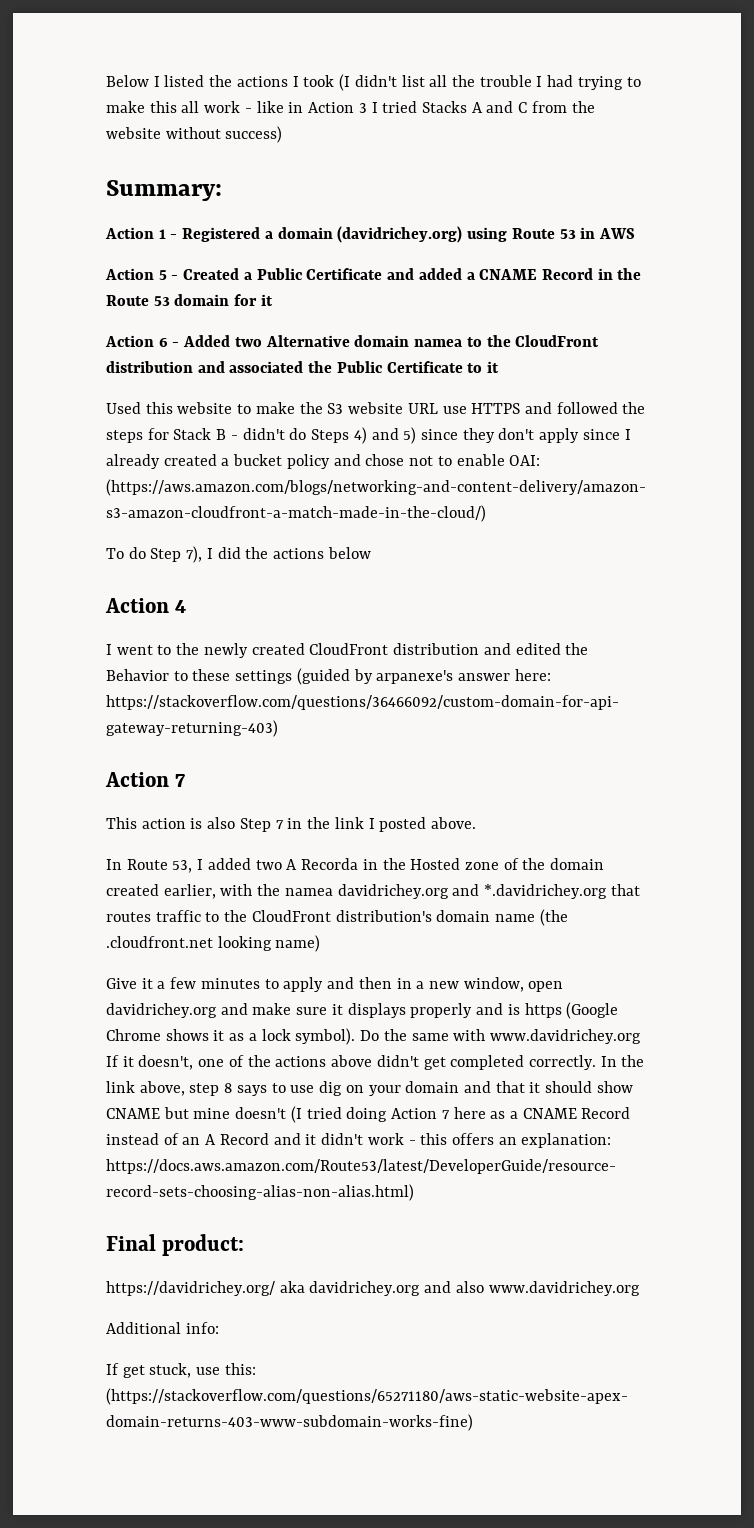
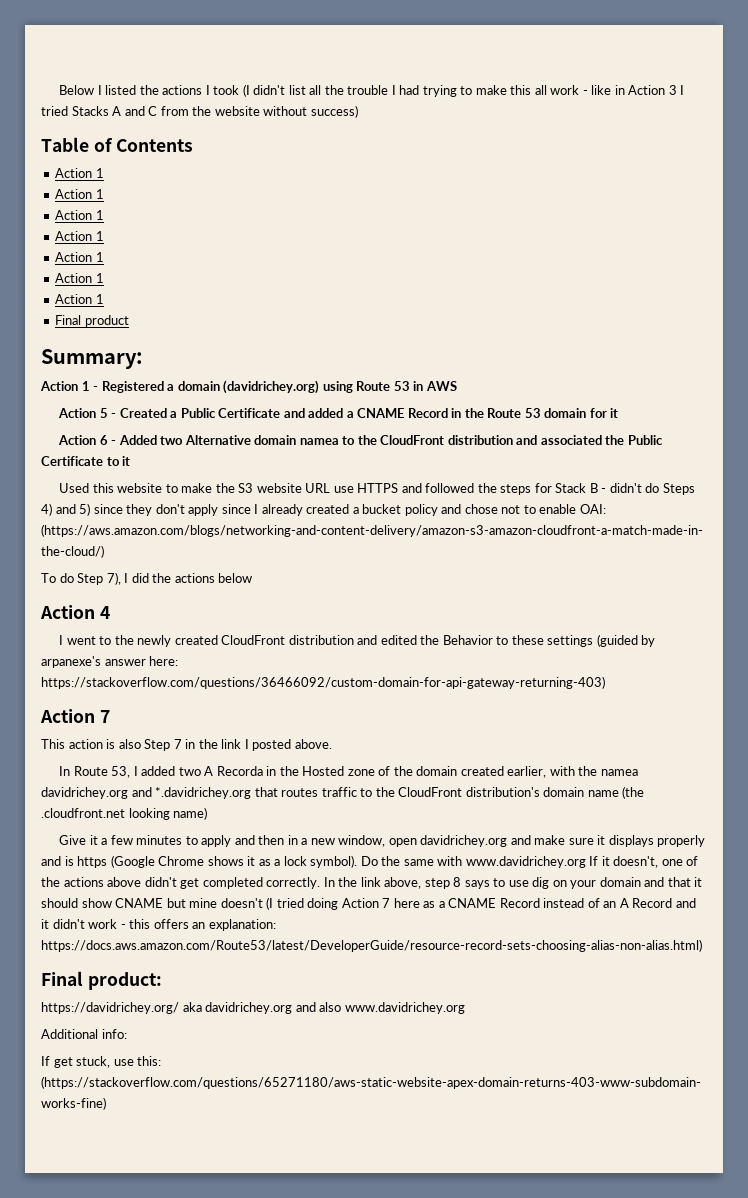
(283, 134) none -> [41,137,194,152] [55,168,104,178] [55,189,104,199] [55,210,104,220] [55,231,104,241] [55,252,104,262] [55,273,104,283] [55,294,104,304] [55,315,129,327] // Table of Contents // Action 1 // Action 1 // Action 1 // Action 1 // Action 1 // Action 1 // Action 1 // Final product

